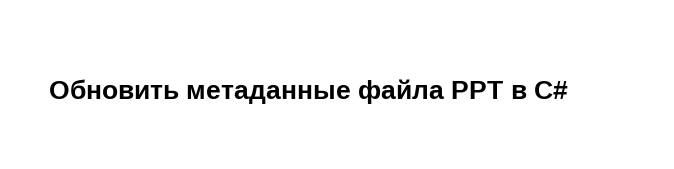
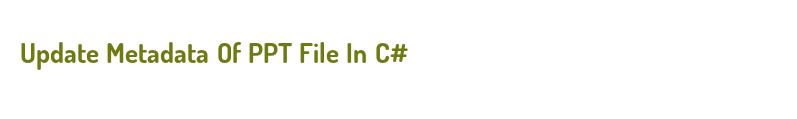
[49,79,527,104] Обновить метаданные файла PPT в -> [20,42,368,70] Update Metadata Of PPT File In

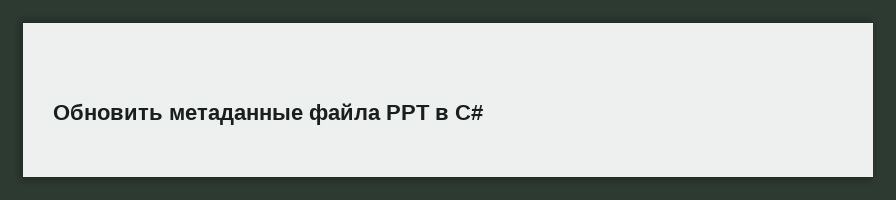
[20,42,368,70] Update Metadata Of PPT File In -> [53,103,449,125] Обновить метаданные файла PPT в

